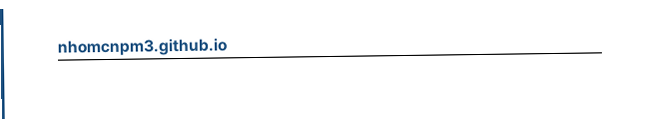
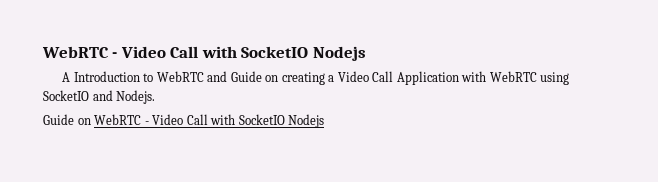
[57,38,227,57] nhomcnpm3.github.io -> [42,46,366,61] [62,71,570,85] [43,90,156,104] [43,114,325,128] WebRTC - Video Call with SocketIO Nodejs // A Introduction to WebRTC and Guide on creating a Video Call Application with WebRTC using SocketIO and Nodejs. // Guide on WebRTC - Video Call with SocketIO Nodejs

